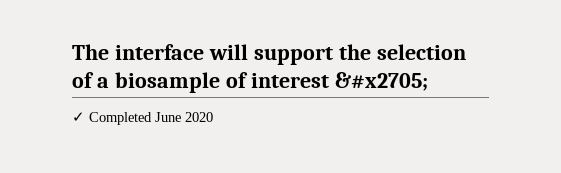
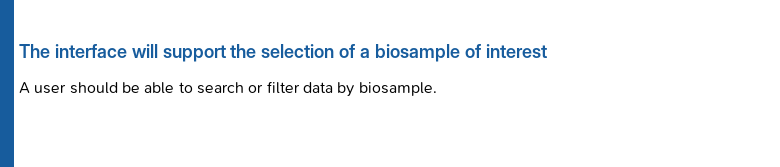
[334,72,428,91] [72,112,213,125] &#x2705; // ✓ Completed June 2020 -> [19,81,437,97] // A user should be able to search or filter data by biosample.

